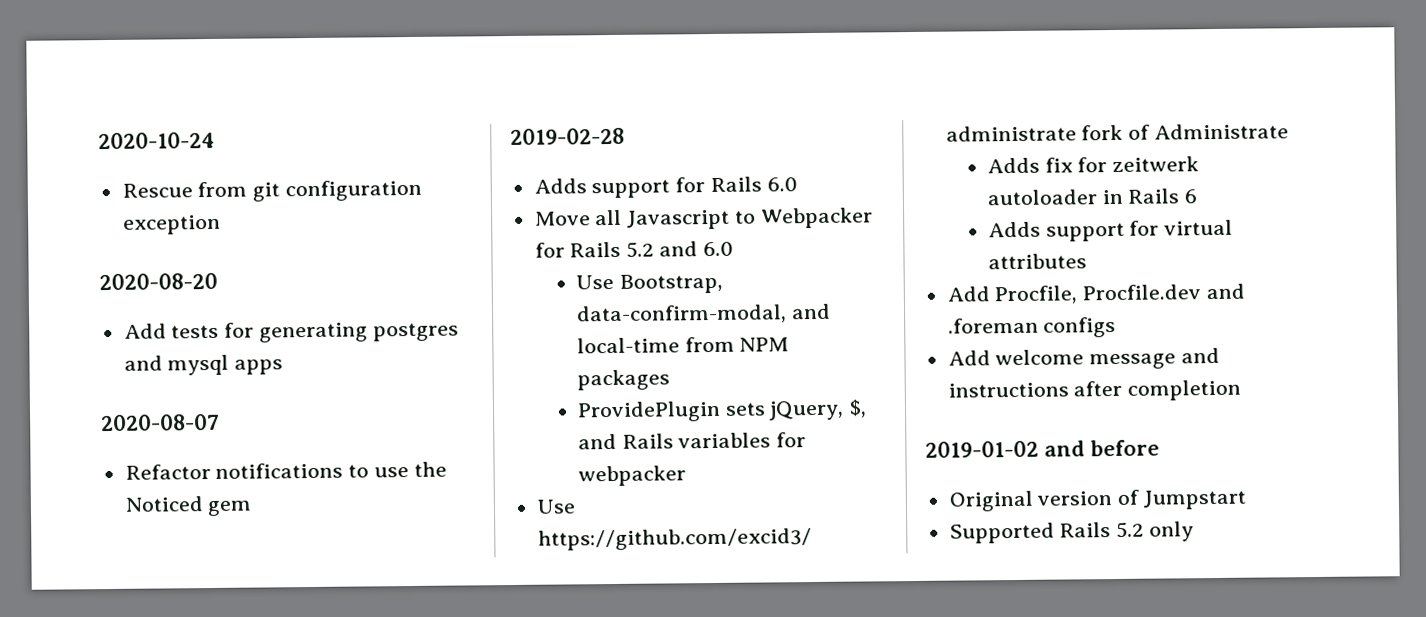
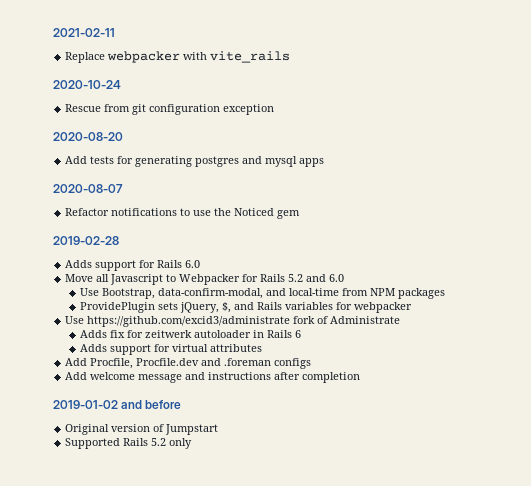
(98, 140) none -> [53,28,115,37] [65,51,291,63] 2021-02-11 // Replace webpacker with vite_rails //

